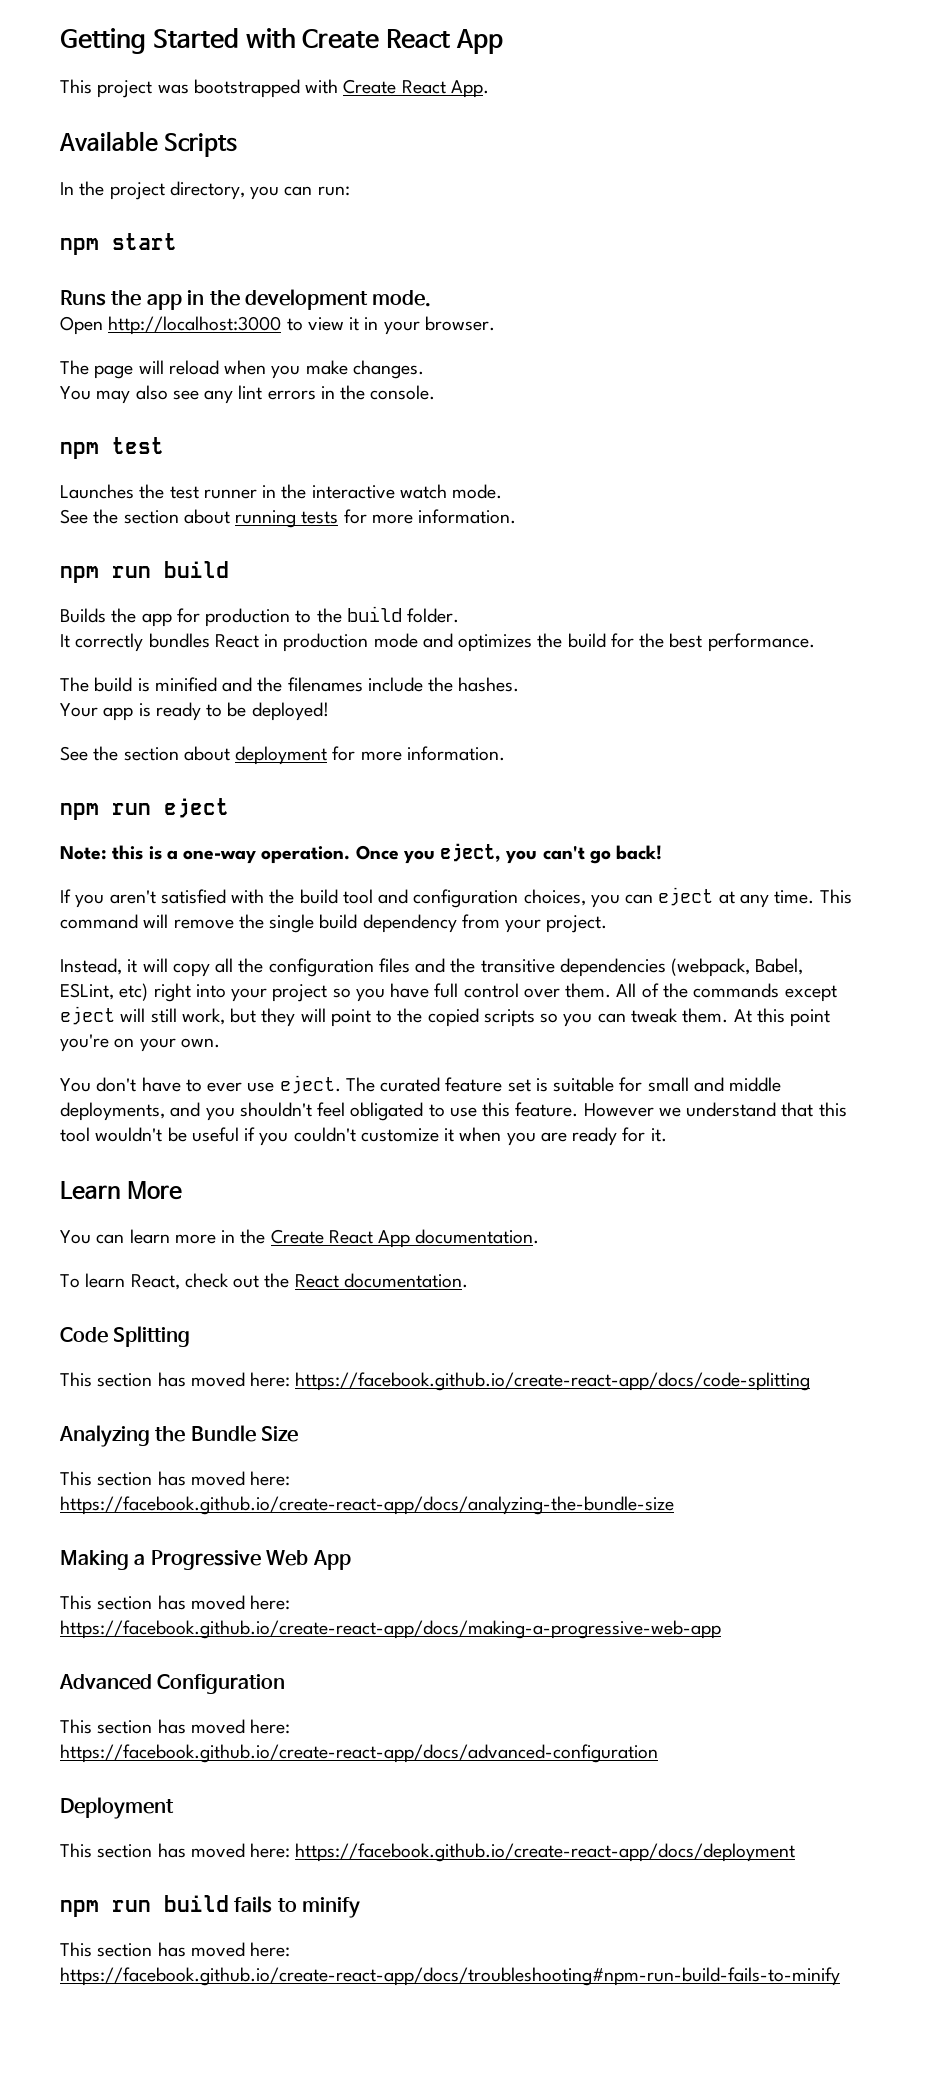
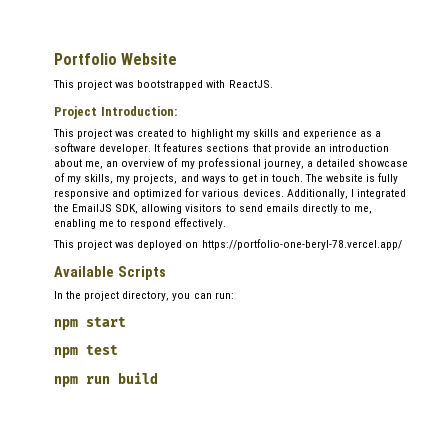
[60,28,503,54] Getting Started with Create React App -> [54,53,178,65] Portfolio Website
[343,79,489,98] Create React App. -> [228,80,273,88] [54,106,177,119] [53,129,382,139] [54,143,389,154] [54,158,409,169] [54,173,399,184] [54,188,406,199] [54,204,373,214] [54,218,227,229] [53,239,402,250] ReactJS. // Project Introduction: // This project was created to highlight my skills and experience as a software developer. It features sections that provide an introduction about me, an overview of my professional journey, a detailed showcase of my skills, my projects, and ways to get in touch. The website is fully responsive and optimized for various devices. Additionally, I integrated the EmailJS SDK, allowing visitors to send emails directly to me, enabling me to respond effectively. // This project was deployed on https://portfolio-one-beryl-78.vercel.app/
[60,289,432,310] [60,316,495,335] [60,360,424,379] [60,385,436,404] [60,437,164,459] [60,484,503,499] [60,509,517,528] [60,561,229,583] [60,606,460,627] [60,633,815,652] [60,677,520,692] [60,702,329,721] [60,746,505,765] [60,798,229,820] [60,843,663,864] [60,887,852,908] [60,914,608,933] [60,958,804,977] [60,983,837,1002] [60,1006,831,1027] [60,1034,220,1052] [60,1075,782,1094] [60,1102,847,1121] [60,1127,667,1146] [60,1181,183,1200] [60,1229,540,1248] [60,1273,468,1290] [60,1326,191,1347] [60,1372,811,1391] [59,1425,299,1447] [60,1471,291,1486] [60,1496,674,1515] [60,1550,351,1570] [60,1595,291,1610] [60,1620,721,1639] [59,1674,286,1694] [60,1719,291,1734] [60,1744,658,1763] [60,1797,174,1819] [60,1843,796,1862] [60,1895,361,1918] [60,1942,291,1957] [60,1967,840,1986] Runs the app in the development mode. // Open http://localhost:3000 to view it in your browser. // The page will reload when you make changes. // You may also see any lint errors in the console. // npm test // Launches the test runner in the interactive watch mode. // See the section about running tests for more information. // npm run build // Builds the app for production to the build folder. // It correctly bundles React in production mode and optimizes the build for the best performance. // The build is minified and the filenames include the hashes. // Your app is ready to be deployed! // See the section about deployment for more information. // npm run eject // Note: this is a one-way operation. Once you eject, you can't go back! // If you aren't satisfied with the build tool and configuration choices, you can eject at any time. This command will remove the single build dependency from your project. // Instead, it will copy all the configuration files and the transitive dependencies (webpack, Babel, ESLint, etc) right into your project so you have full control over them. All of the commands except eject will still work, but they will point to the copied scripts so you can tweak them. At this point you're on your own. // You don't have to ever use eject. The curated feature set is suitable for small and middle deployments, and you shouldn't feel obligated to use this feature. However we understand that this tool wouldn't be useful if you couldn't customize it when you are ready for it. // Learn More // You can learn more in the Create React App documentation. // To learn React, check out the React documentation. // Code Splitting // This section has moved here: https://facebook.github.io/create-react-app/docs/code-splitting // Analyzing the Bundle Size // This section has moved here: https://facebook.github.io/create-react-app/docs/analyzing-the-bundle-size // Making a Progressive Web App // This section has moved here: https://facebook.github.io/create-react-app/docs/making-a-progressive-web-app // Advanced Configuration // This section has moved here: https://facebook.github.io/create-react-app/docs/advanced-configuration // Deployment // This section has moved here: https://facebook.github.io/create-react-app/docs/deployment // npm run build fails to minify // This section has moved here: https://facebook.github.io/create-react-app/docs/troubleshooting#npm-run-build-fails-to-minify -> [54,345,118,358] [54,372,158,387] npm test // npm run build

